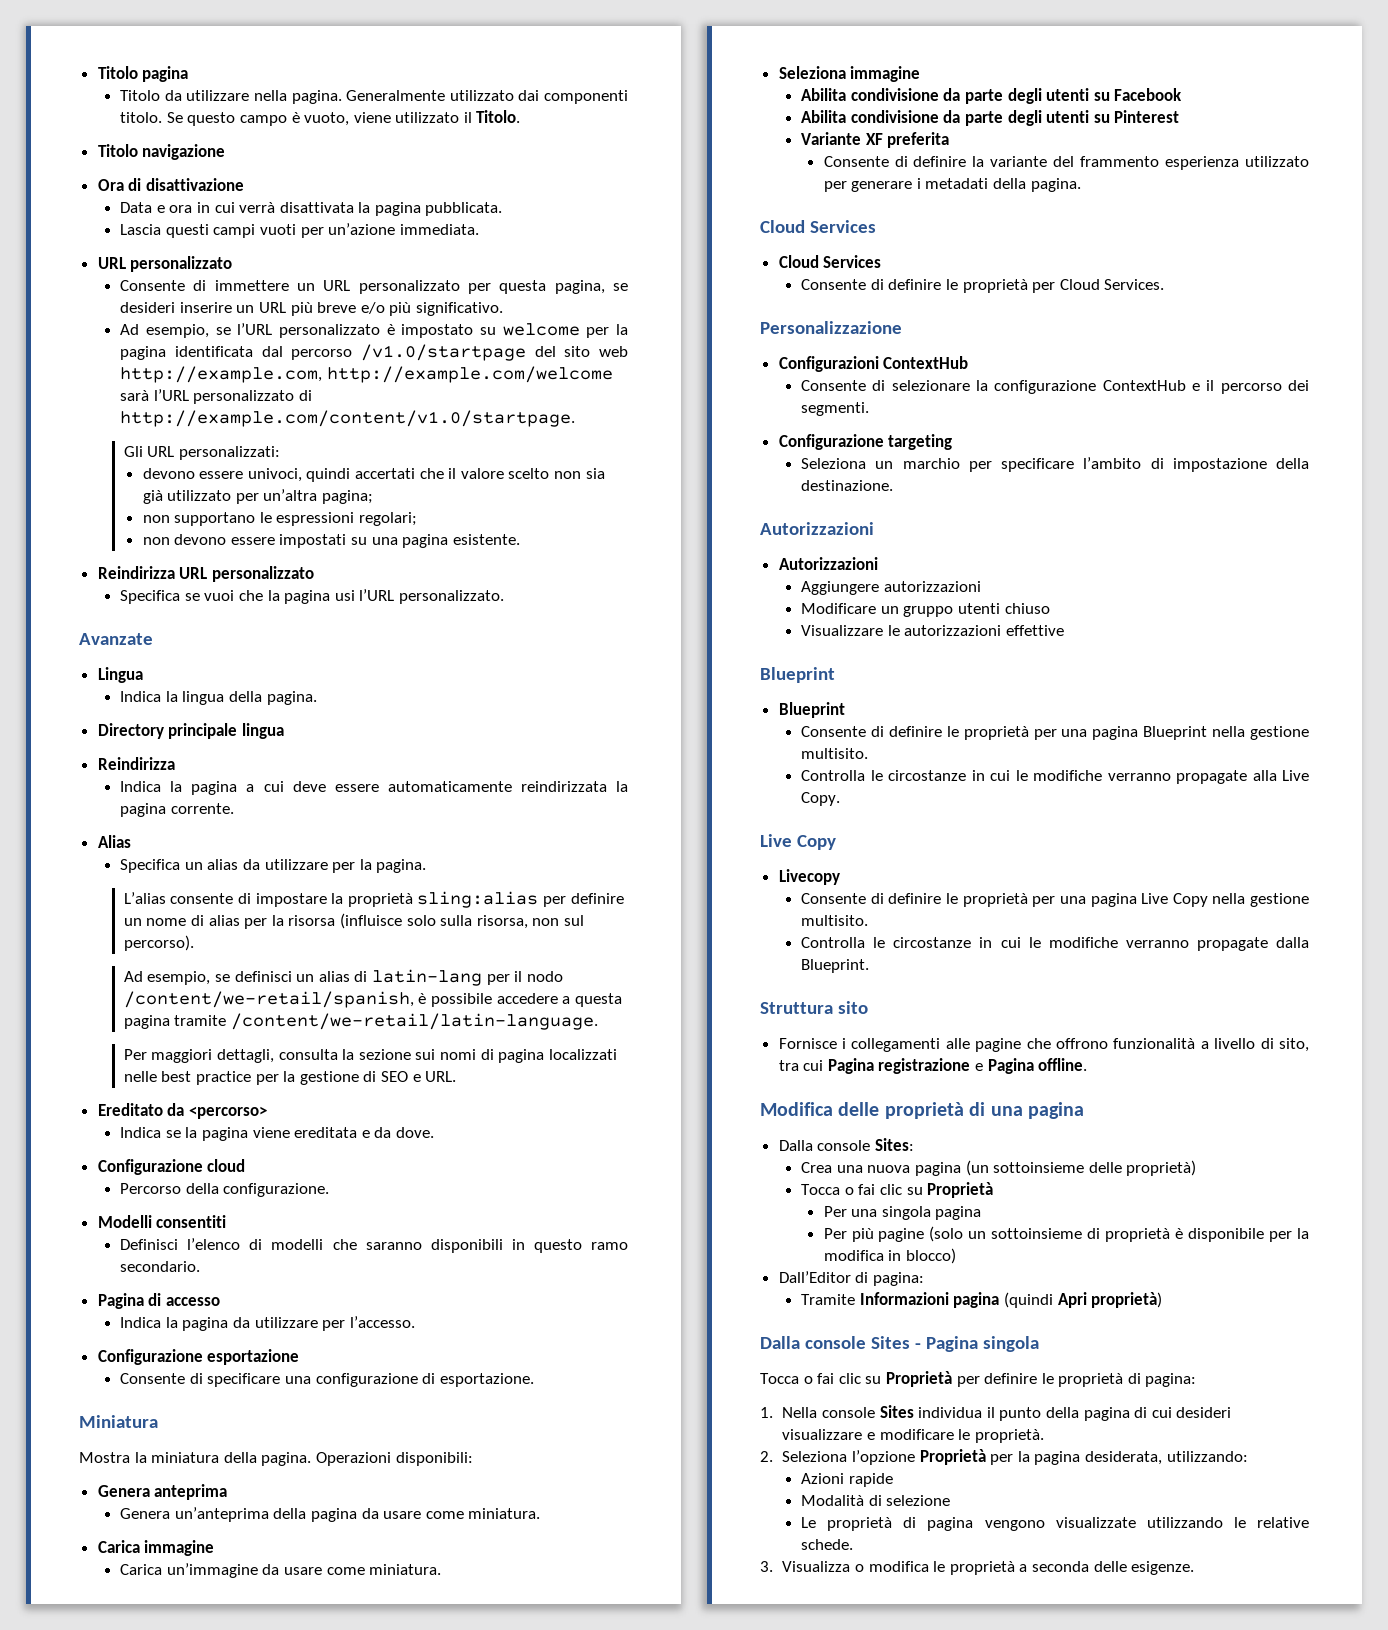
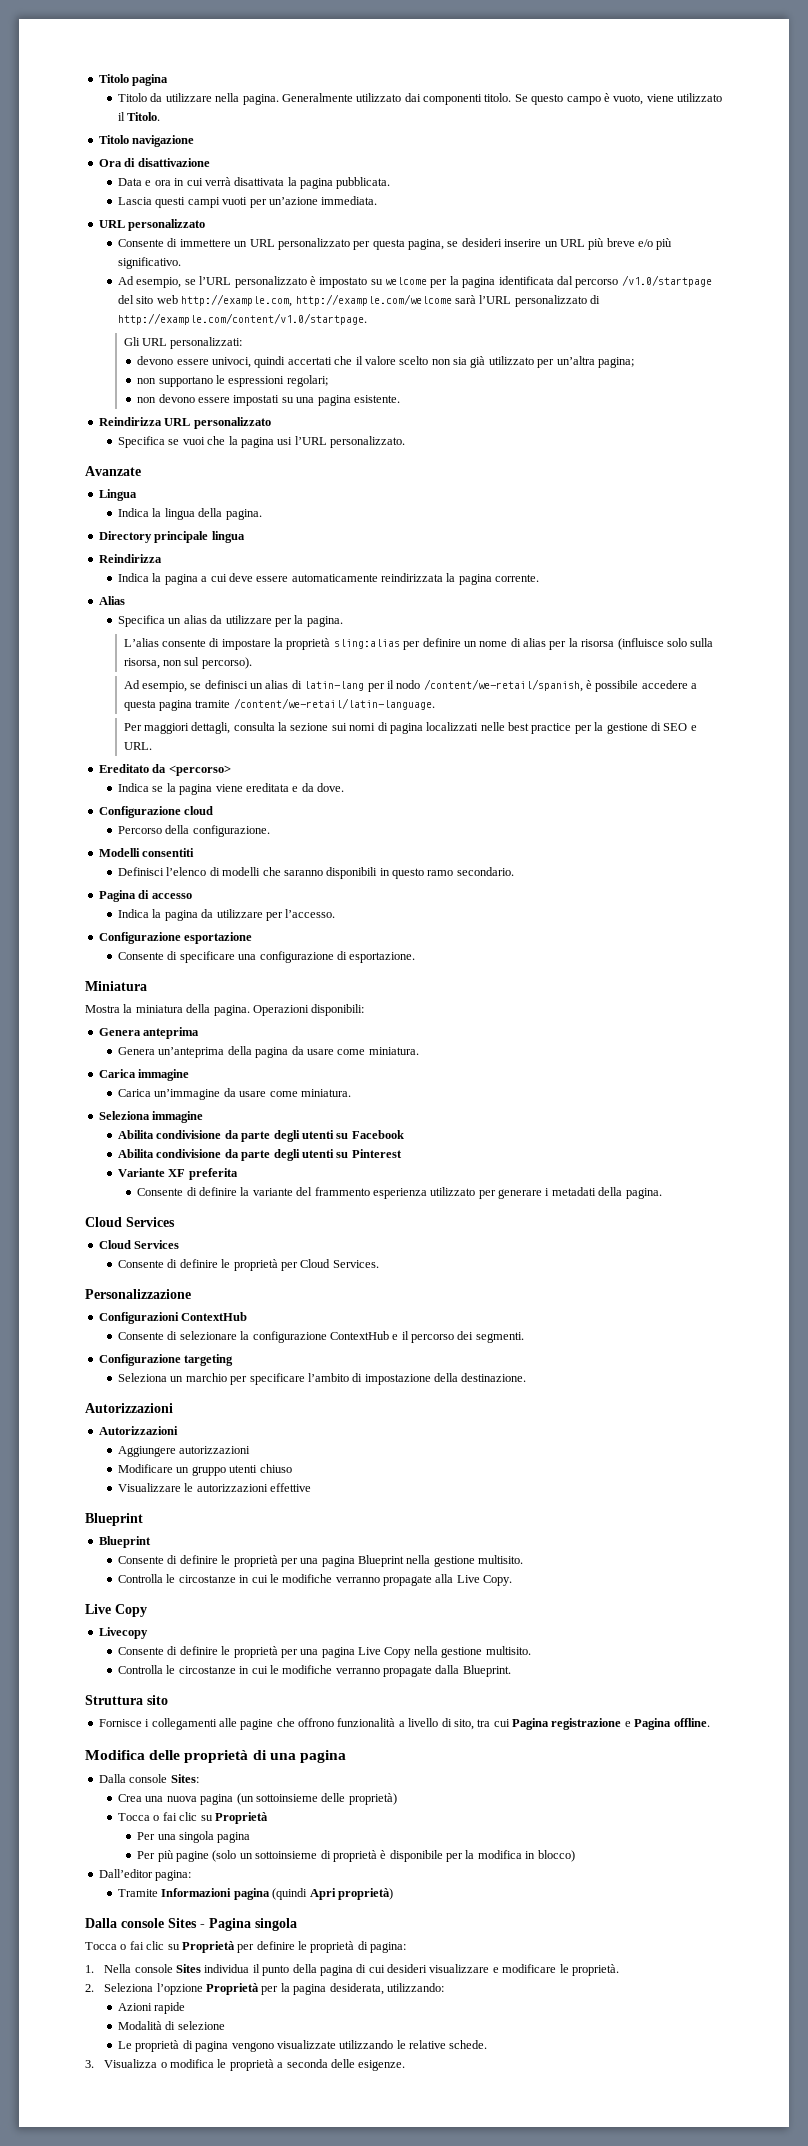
[778,1271,869,1283] Dall’Editor di -> [98,1869,153,1878] Dall’editor

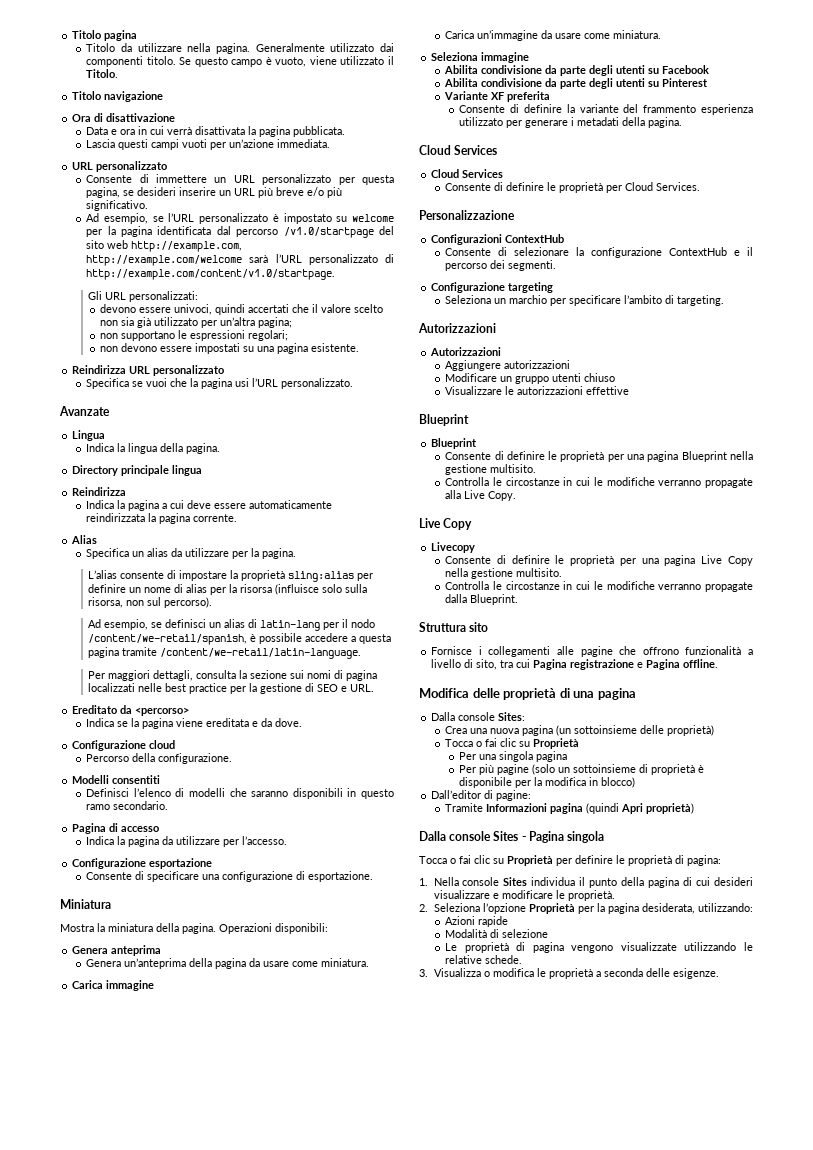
[364,1373,527,1385] impostazione della destinazione. -> [677,295,725,306] targeting.
[155,1870,192,1881] pagina: -> [484,790,532,801] di pagine:

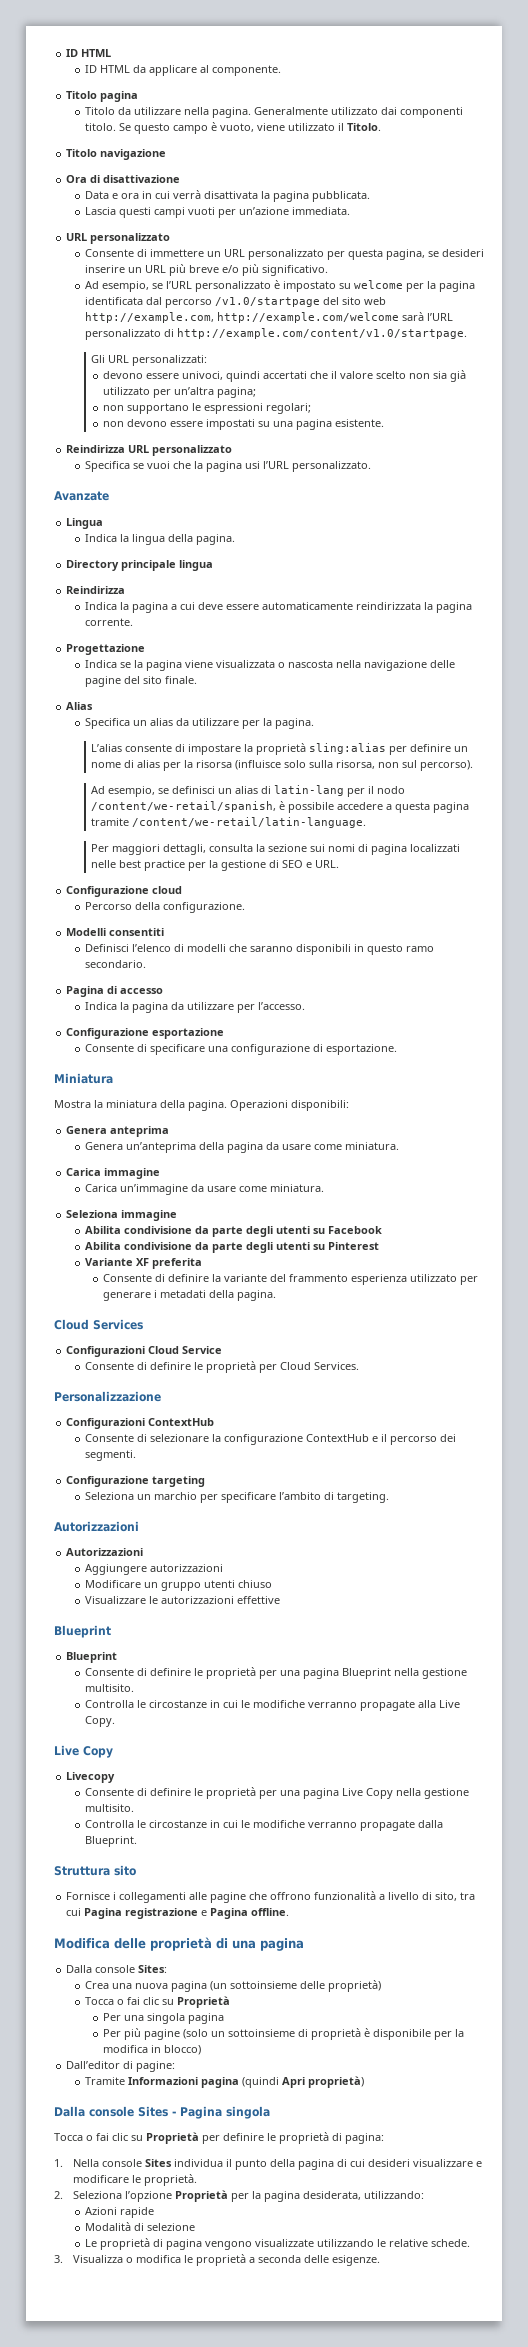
(72, 34) none -> [66,49,112,57] [84,65,281,76] ID HTML // ID HTML da applicare al componente. //
(238, 518) none -> [66,644,146,655] [84,660,455,671] [84,676,197,687] // Progettazione // Indica se la pagina viene visualizzata o nascosta nella navigazione delle pagine del sito finale.
[72,705,190,716] [86,718,303,729] // Ereditato da <percorso> // Indica se la pagina viene ereditata e da dove. -> (340, 864) none
[431,169,504,178] Cloud Services -> [66,1346,223,1357] Configurazioni Cloud Service

